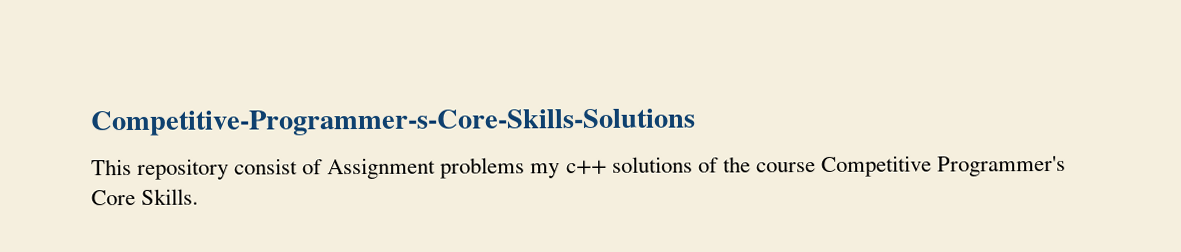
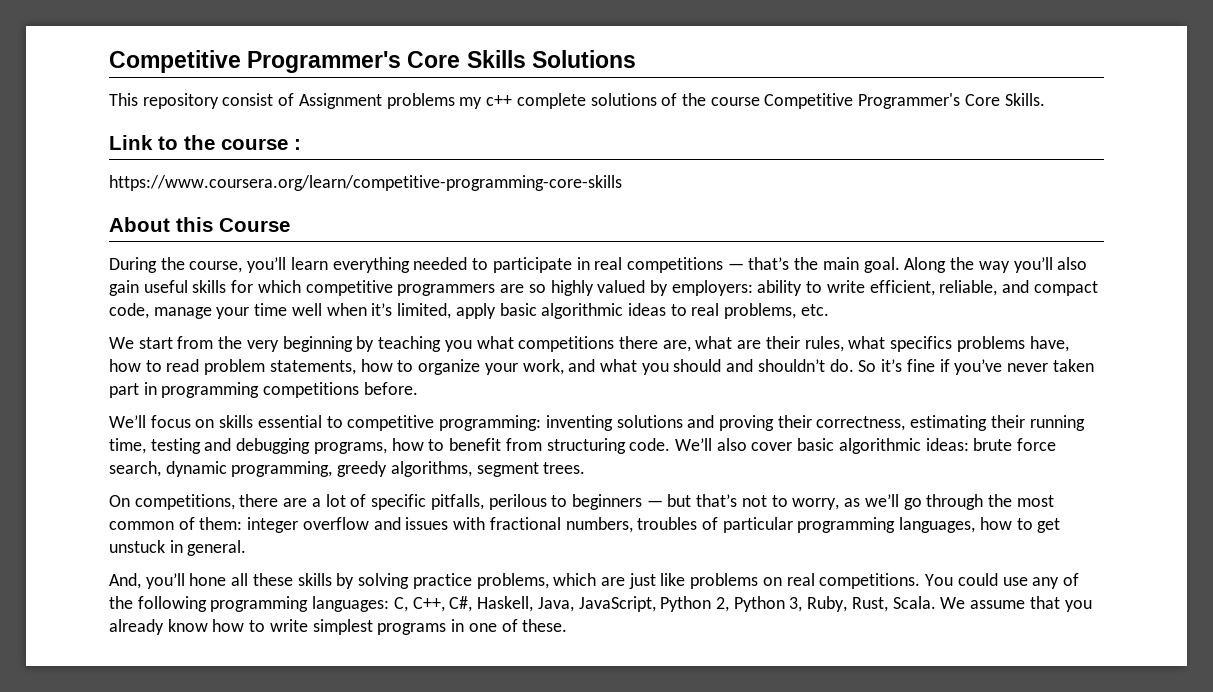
[90,108,696,137] Competitive-Programmer-s-Core-Skills-Solutions -> [109,50,636,73] Competitive Programmer's Core Skills Solutions
(607, 167) none -> [516,93,586,109] complete
(200, 196) none -> [109,135,301,150] [109,175,622,191] [109,217,290,232] [109,257,1088,273] [109,280,1098,296] [109,303,829,319] [109,336,1069,352] [109,359,1094,375] [109,382,418,398] [109,415,1085,431] [109,438,1057,454] [109,461,586,477] [109,494,1054,510] [109,517,1061,533] [109,540,247,556] [109,573,1079,589] [109,596,1092,612] [109,619,568,635] // Link to the course : // https://www.coursera.org/learn/competitive-programming-core-skills // About this Course // During the course, you’ll learn everything needed to participate in real competitions — that’s the main goal. Along the way you’ll also gain useful skills for which competitive programmers are so highly valued by employers: ability to write efficient, reliable, and compact code, manage your time well when it’s limited, apply basic algorithmic ideas to real problems, etc. // We start from the very beginning by teaching you what competitions there are, what are their rules, what specifics problems have, how to read problem statements, how to organize your work, and what you should and shouldn’t do. So it’s fine if you’ve never taken part in programming competitions before. // We’ll focus on skills essential to competitive programming: inventing solutions and proving their correctness, estimating their running time, testing and debugging programs, how to benefit from structuring code. We’ll also cover basic algorithmic ideas: brute force search, dynamic programming, greedy algorithms, segment trees. // On competitions, there are a lot of specific pitfalls, perilous to beginners — but that’s not to worry, as we’ll go through the most common of them: integer overflow and issues with fractional numbers, troubles of particular programming languages, how to get unstuck in general. // And, you’ll hone all these skills by solving practice problems, which are just like problems on real competitions. You could use any of the following programming languages: C, C++, C#, Haskell, Java, JavaScript, Python 2, Python 3, Ruby, Rust, Scala. We assume that you already know how to write simplest programs in one of these.

